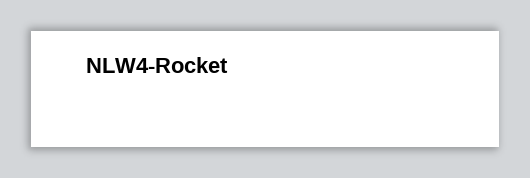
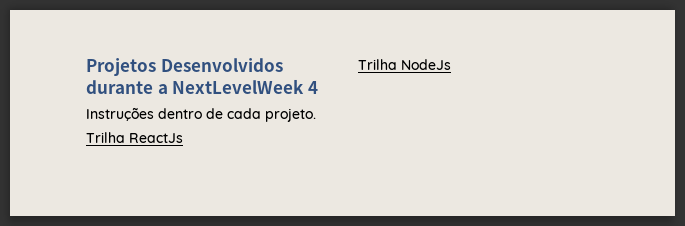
[86,57,228,73] NLW4-Rocket -> [86,58,283,76] [86,79,318,94] [86,107,316,122] [86,132,183,143] [358,59,451,70] Projetos Desenvolvidos durante a NextLevelWeek 4 // Instruções dentro de cada projeto. // Trilha ReactJs // Trilha NodeJs

